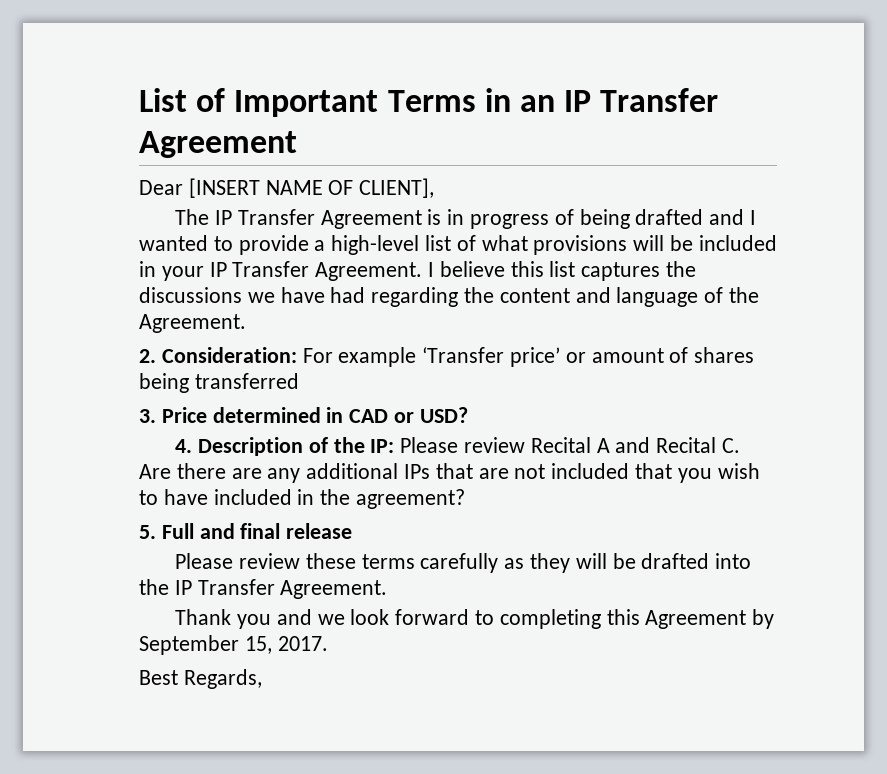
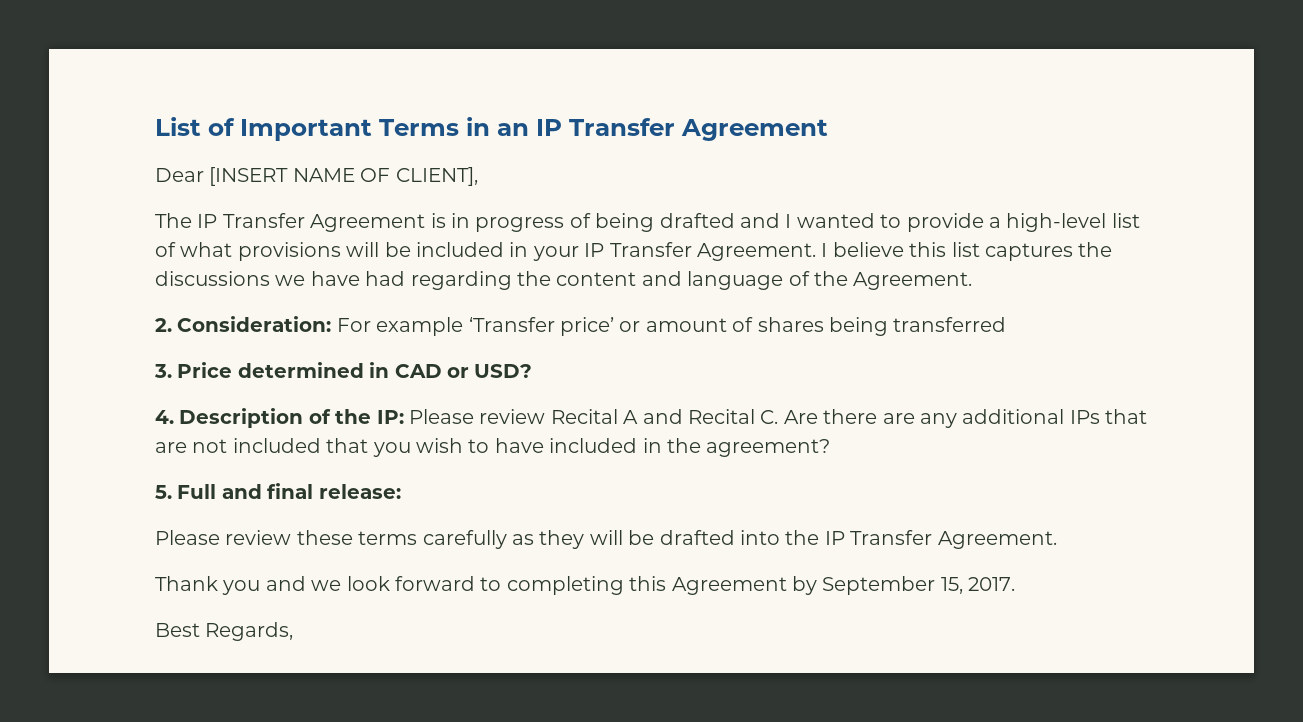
[286,523,353,539] release -> [318,484,401,499] release:

